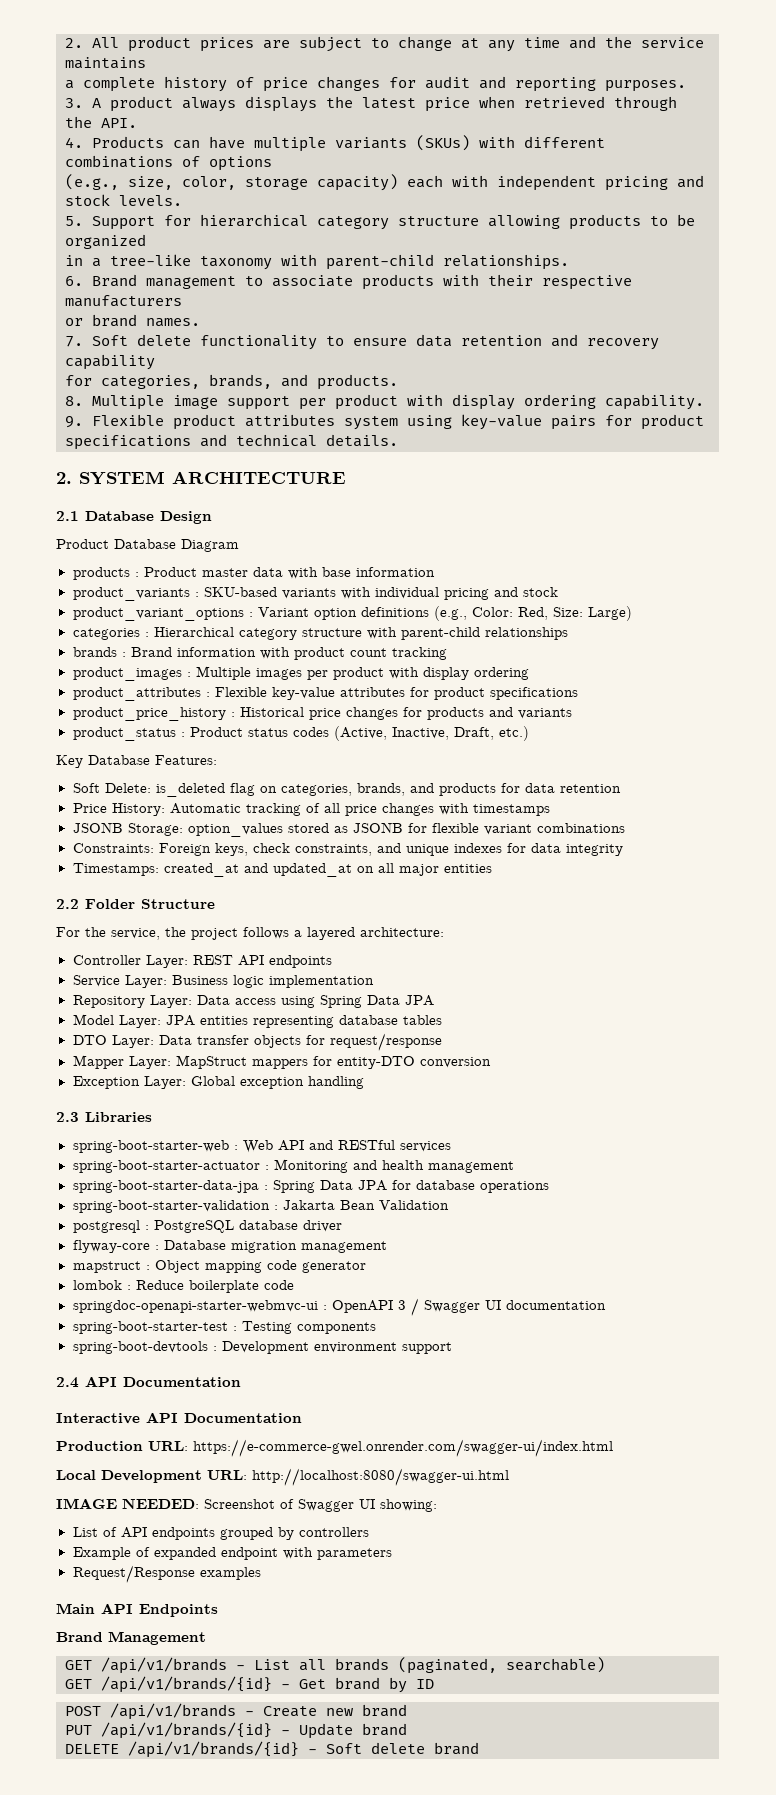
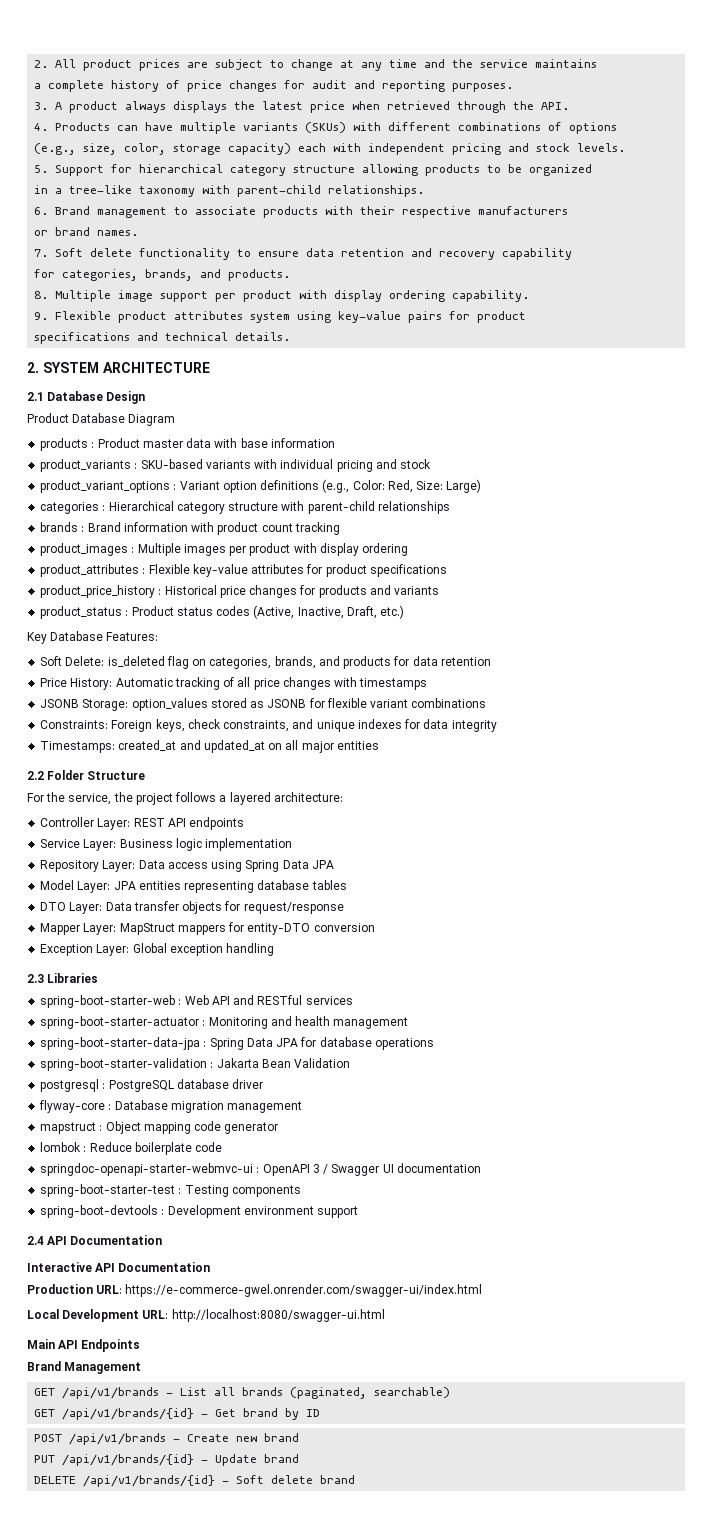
[56,1498,437,1512] [72,1527,369,1540] [72,1547,392,1560] [72,1565,261,1583] // IMAGE NEEDED: Screenshot of Swagger UI showing: // List of API endpoints grouped by controllers // Example of expanded endpoint with parameters // Request/Response examples -> (385, 1315) none

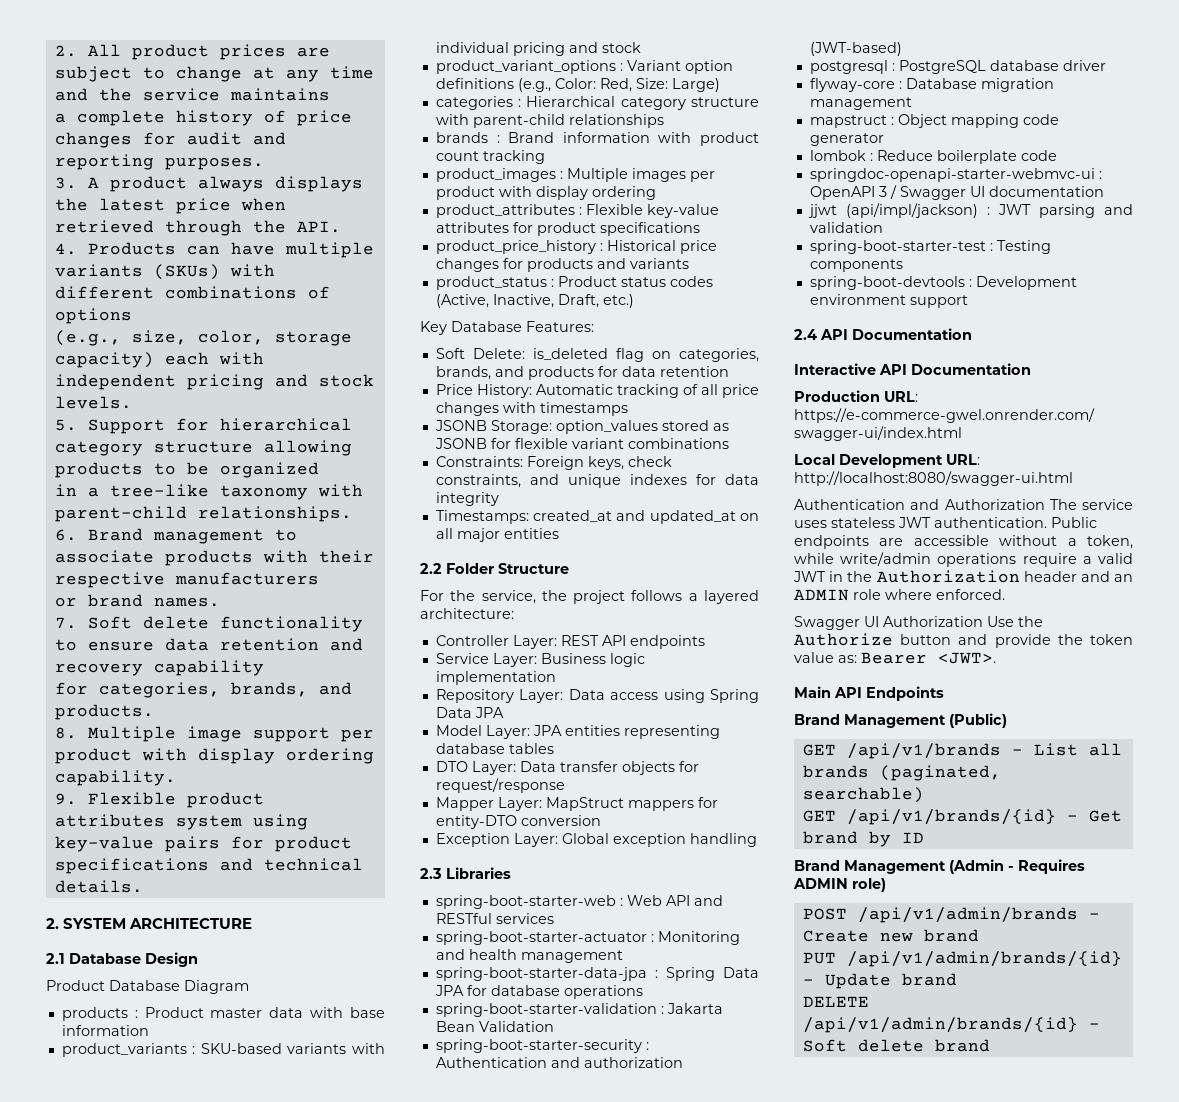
(351, 1063) none -> [435,1039,649,1053] [435,1057,683,1068] [809,42,902,56] // spring-boot-starter-security : Authentication and authorization (JWT-based)
(481, 1168) none -> [807,203,1133,218] [809,222,883,233] // jjwt (api/impl/jackson) : JWT parsing and validation
(385, 1315) none -> [794,499,1133,510] [794,517,1097,528] [794,535,1133,549] [794,552,1133,567] [793,570,1133,583] [794,589,1005,601] [794,616,1043,630] [794,633,1133,648] [794,652,996,664] // Authentication and Authorization The service uses stateless JWT authentication. Public endpoints are accessible without a token, while write/admin operations require a valid JWT in the Authorization header and an ADMIN role where enforced. // Swagger UI Authorization Use the Authorize button and provide the token value as: Bearer <JWT>.
(142, 1368) none -> [949,713,1007,728] (Public)
(321, 1413) none -> [794,859,1085,874] [793,878,886,892] // Brand Management (Admin - Requires ADMIN role)
[69,1433,167,1445] /api/v1/brands -> [857,907,1078,923] /api/v1/admin/brands
[62,1454,195,1466] /api/v1/brands/{id} -> [846,951,1122,967] /api/v1/admin/brands/{id}
[83,1475,216,1487] /api/v1/brands/{id} -> [802,1017,1078,1033] /api/v1/admin/brands/{id}

